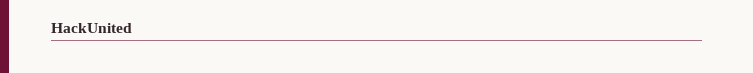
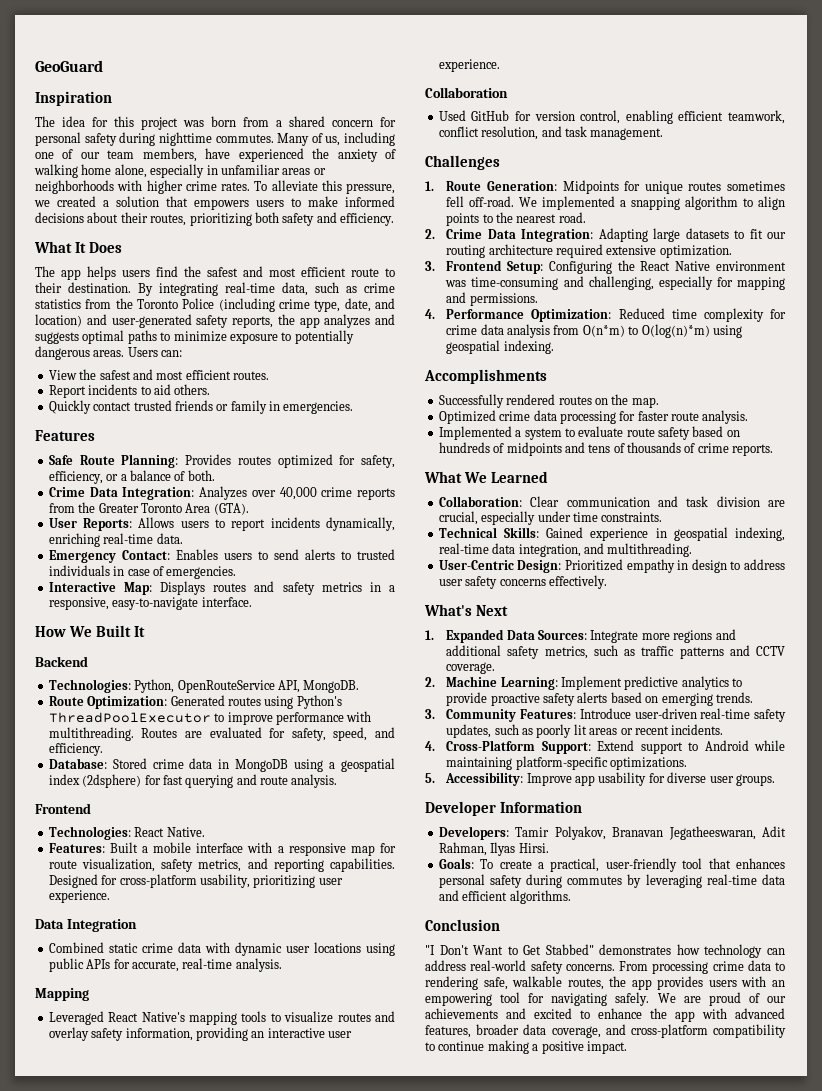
[51,23,132,33] HackUnited -> [35,60,103,72] [35,91,112,106] [35,116,396,130] [35,132,395,146] [35,148,397,162] [34,164,326,178] [35,180,395,194] [34,196,395,210] [35,212,394,226] [34,241,122,253] [35,266,395,280] [35,282,395,296] [35,298,395,312] [35,314,395,328] [35,330,354,344] [35,346,183,360] [48,369,269,380] [48,384,211,398] [48,400,354,414] [35,430,95,441] [48,454,395,468] [48,470,215,484] [48,486,395,500] [48,502,249,515] [48,517,395,531] [48,533,183,547] [48,549,395,563] [48,565,237,579] [48,581,395,595] [48,597,252,610] [35,625,145,637] [35,656,88,667] [48,679,360,693] [48,695,342,709] [48,711,372,725] [48,727,395,741] [48,743,103,756] [48,758,395,772] [48,774,338,788] [35,803,91,814] [48,826,205,840] [48,842,396,856] [48,858,396,872] [48,874,343,888] [48,890,110,903] [35,919,137,932] [48,942,395,956] [48,958,282,972] [35,988,89,1001] [48,1011,395,1025] [48,1027,352,1041] [438,59,500,72] [425,87,508,98] [438,110,785,124] [438,126,664,140] [425,155,500,170] [425,180,785,194] [446,196,785,210] [446,212,586,226] [425,228,786,242] [446,244,732,258] [425,260,786,274] [445,276,785,290] [446,292,538,306] [425,308,786,322] [446,324,742,338] [446,340,554,354] [424,369,547,384] [438,394,659,408] [438,410,749,424] [438,426,740,440] [438,442,774,456] [424,471,548,483] [438,496,785,507] [438,511,663,525] [438,527,785,541] [438,543,693,557] [438,559,785,573] [438,575,607,589] [424,604,508,616] [425,629,736,643] [446,645,785,659] [446,662,496,674] [425,676,743,690] [446,692,753,706] [425,708,786,722] [446,724,724,738] [425,740,785,754] [446,756,688,770] [425,772,775,786] [425,801,582,816] [438,826,786,840] [438,842,549,856] [438,858,785,872] [438,874,785,888] [438,890,571,904] [425,919,500,931] [425,944,785,958] [425,960,785,974] [425,976,785,990] [425,992,786,1006] [425,1008,785,1022] [425,1024,786,1038] [425,1040,627,1054] GeoGuard // Inspiration // The idea for this project was born from a shared concern for personal safety during nighttime commutes. Many of us, including one of our team members, have experienced the anxiety of walking home alone, especially in unfamiliar areas or neighborhoods with higher crime rates. To alleviate this pressure, we created a solution that empowers users to make informed decisions about their routes, prioritizing both safety and efficiency. // What It Does // The app helps users find the safest and most efficient route to their destination. By integrating real-time data, such as crime statistics from the Toronto Police (including crime type, date, and location) and user-generated safety reports, the app analyzes and suggests optimal paths to minimize exposure to potentially dangerous areas. Users can: // View the safest and most efficient routes. // Report incidents to aid others. // Quickly contact trusted friends or family in emergencies. // Features // Safe Route Planning: Provides routes optimized for safety, efficiency, or a balance of both. // Crime Data Integration: Analyzes over 40,000 crime reports from the Greater Toronto Area (GTA). // User Reports: Allows users to report incidents dynamically, enriching real-time data. // Emergency Contact: Enables users to send alerts to trusted individuals in case of emergencies. // Interactive Map: Displays routes and safety metrics in a responsive, easy-to-navigate interface. // How We Built It // Backend // Technologies: Python, OpenRouteService API, MongoDB. // Route Optimization: Generated routes using Python's ThreadPoolExecutor to improve performance with multithreading. Routes are evaluated for safety, speed, and efficiency. // Database: Stored crime data in MongoDB using a geospatial index (2dsphere) for fast querying and route analysis. // Frontend // Technologies: React Native. // Features: Built a mobile interface with a responsive map for route visualization, safety metrics, and reporting capabilities. Designed for cross-platform usability, prioritizing user experience. // Data Integration // Combined static crime data with dynamic user locations using public APIs for accurate, real-time analysis. // Mapping // Leveraged React Native's mapping tools to visualize routes and overlay safety information, providing an interactive user experience. // Collaboration // Used GitHub for version control, enabling efficient teamwork, conflict resolution, and task management. // Challenges // 1. Route Generation: Midpoints for unique routes sometimes fell off-road. We implemented a snapping algorithm to align points to the nearest road. // 2. Crime Data Integration: Adapting large datasets to fit our routing architecture required extensive optimization. // 3. Frontend Setup: Configuring the React Native environment was time-consuming and challenging, especially for mapping and permissions. // 4. Performance Optimization: Reduced time complexity for crime data analysis from O(n*m) to O(log(n)*m) using geospatial indexing. // Accomplishments // Successfully rendered routes on the map. // Optimized crime data processing for faster route analysis. // Implemented a system to evaluate route safety based on hundreds of midpoints and tens of thousands of crime reports. // What We Learned // Collaboration: Clear communication and task division are crucial, especially under time constraints. // Technical Skills: Gained experience in geospatial indexing, real-time data integration, and multithreading. // User-Centric Design: Prioritized empathy in design to address user safety concerns effectively. // What's Next // 1. Expanded Data Sources: Integrate more regions and additional safety metrics, such as traffic patterns and CCTV coverage. // 2. Machine Learning: Implement predictive analytics to provide proactive safety alerts based on emerging trends. // 3. Community Features: Introduce user-driven real-time safety updates, such as poorly lit areas or recent incidents. // 4. Cross-Platform Support: Extend support to Android while maintaining platform-specific optimizations. // 5. Accessibility: Improve app usability for diverse user groups. // Developer Information // Developers: Tamir Polyakov, Branavan Jegatheeswaran, Adit Rahman, Ilyas Hirsi. // Goals: To create a practical, user-friendly tool that enhances personal safety during commutes by leveraging real-time data and efficient algorithms. // Conclusion // "I Don't Want to Get Stabbed" demonstrates how technology can address real-world safety concerns. From processing crime data to rendering safe, walkable routes, the app provides users with an empowering tool for navigating safely. We are proud of our achievements and excited to enhance the app with advanced features, broader data coverage, and cross-platform compatibility to continue making a positive impact.

